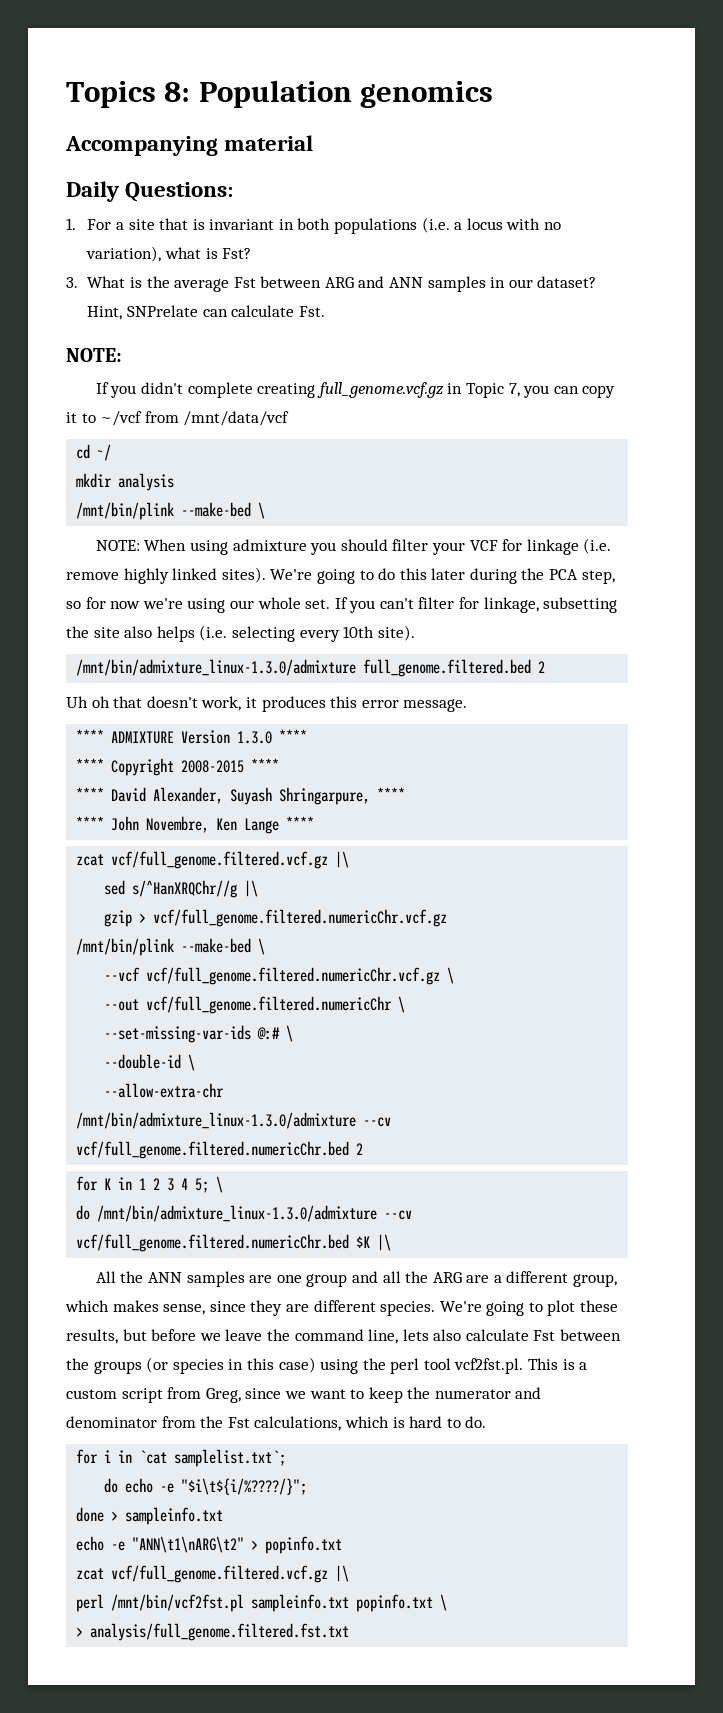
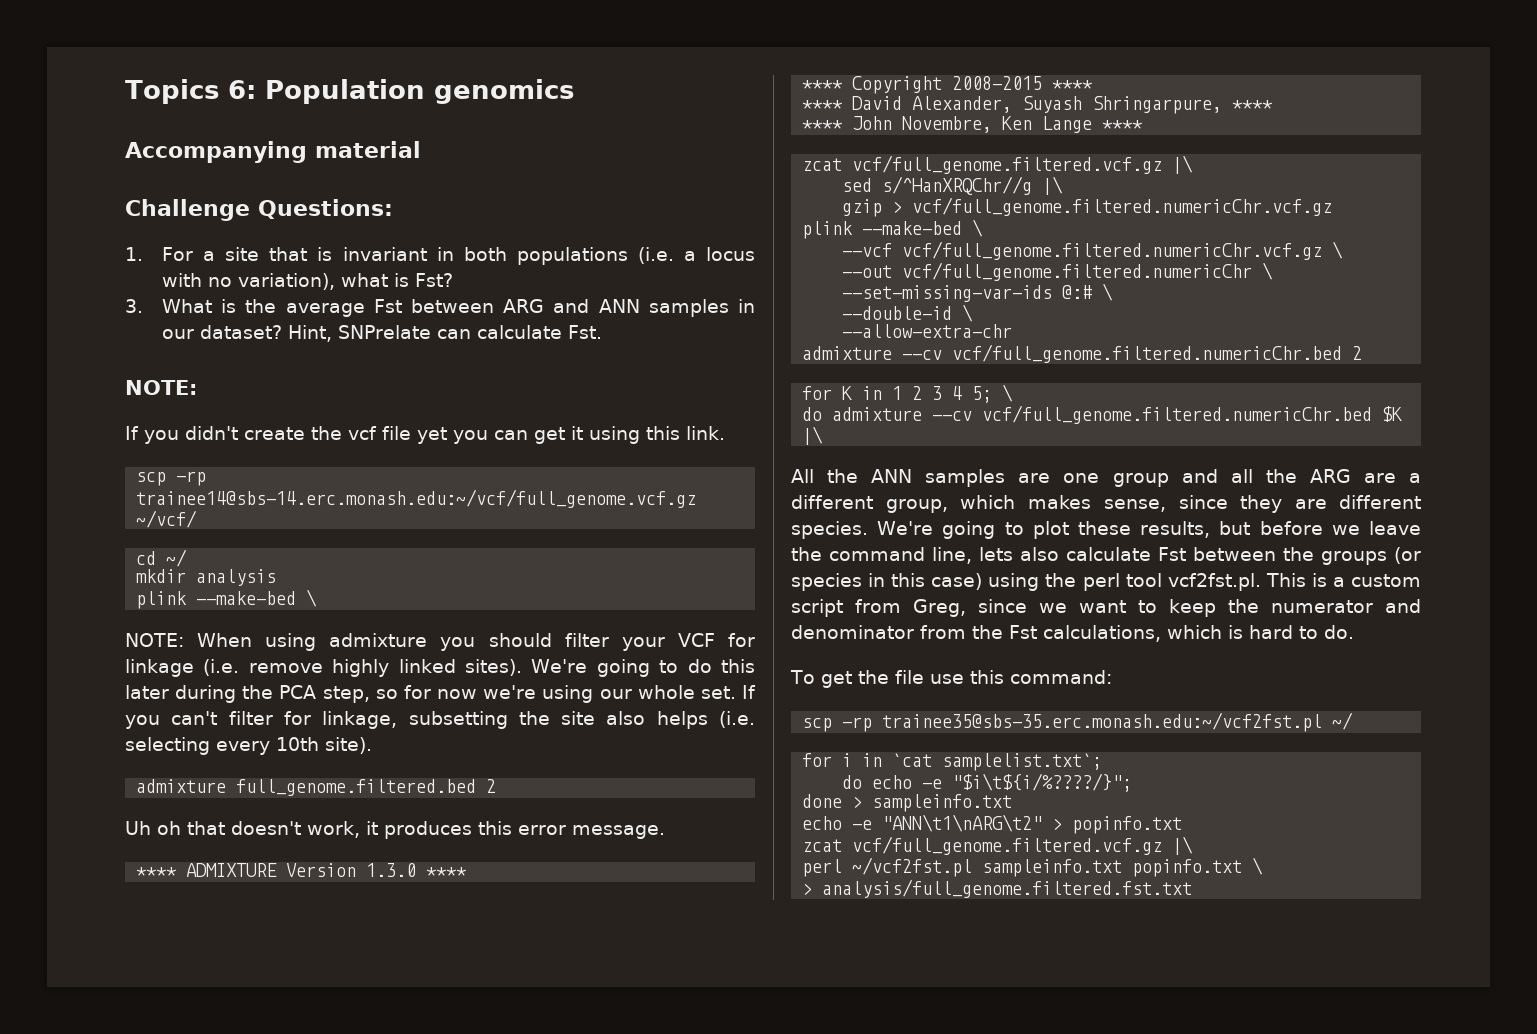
[164,82,191,102] 8: -> [227,80,256,99] 6:
[66,181,119,202] Daily -> [125,199,250,221] Challenge
[187,382,616,398] [66,411,290,426] complete creating full_genome.vcf.gz in Topic 7, you can copy it to ~/vcf from /mnt/data/vcf -> [244,426,725,444] [136,471,207,486] [136,489,697,508] [136,510,198,528] create the vcf file yet you can get it using this link. // scp -rp trainee14@sbs-14.erc.monash.edu:~/vcf/full_genome.vcf.gz ~/vcf/
[76,502,175,520] /mnt/bin/plink -> [136,591,188,609] plink
[76,659,357,676] /mnt/bin/admixture_linux-1.3.0/admixture -> [136,779,227,793] admixture
[76,938,175,956] /mnt/bin/plink -> [802,221,854,239] plink
[76,1112,357,1129] /mnt/bin/admixture_linux-1.3.0/admixture -> [802,346,893,360] admixture
[97,1205,378,1222] /mnt/bin/admixture_linux-1.3.0/admixture -> [832,407,923,421] admixture
(487, 1422) none -> [790,670,1112,688] [802,712,1354,732] // To get the file use this command: // scp -rp trainee35@sbs-35.erc.monash.edu:~/vcf2fst.pl ~/
[111,1594,245,1612] /mnt/bin/vcf2fst.pl -> [852,857,973,877] ~/vcf2fst.pl

